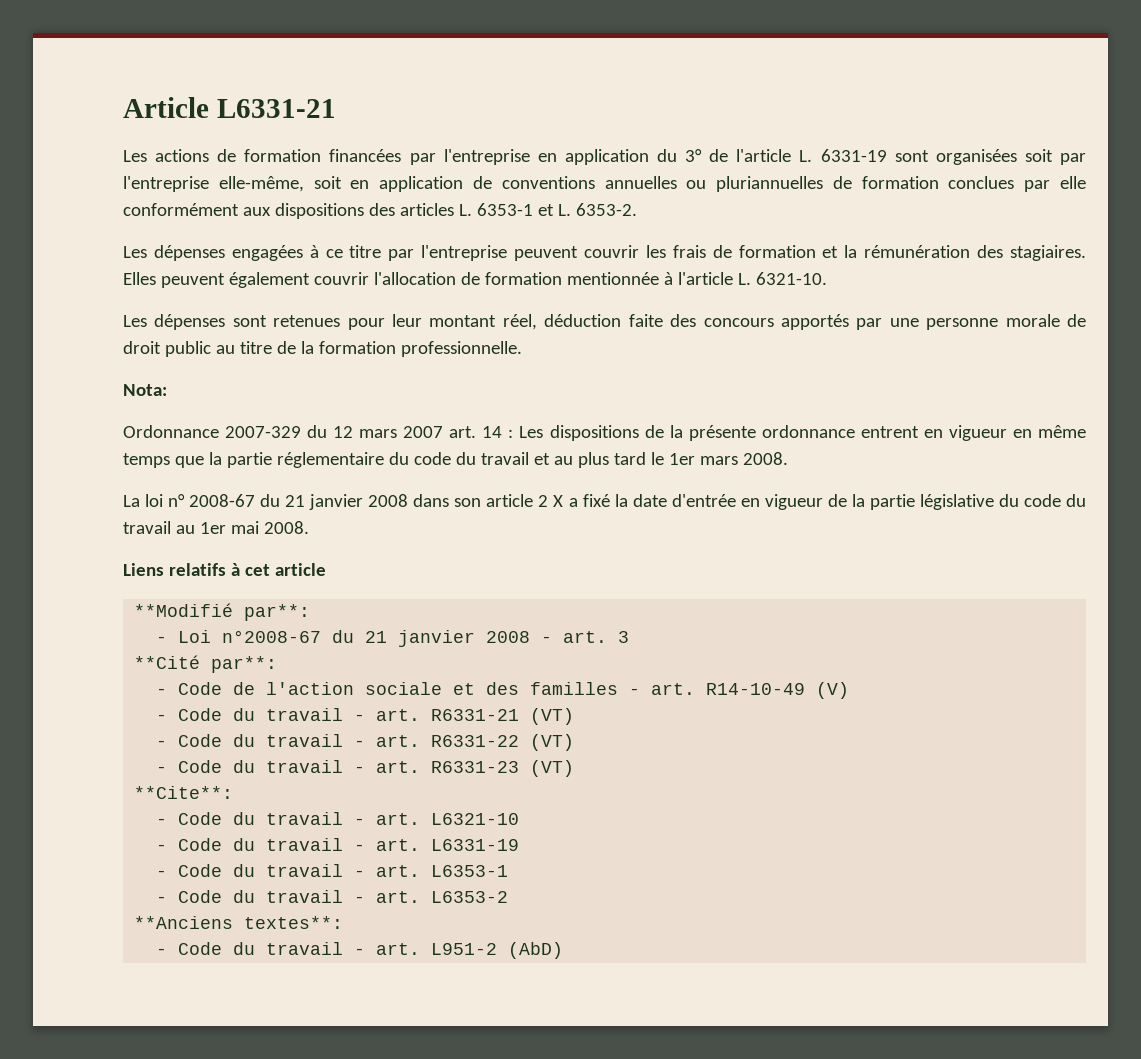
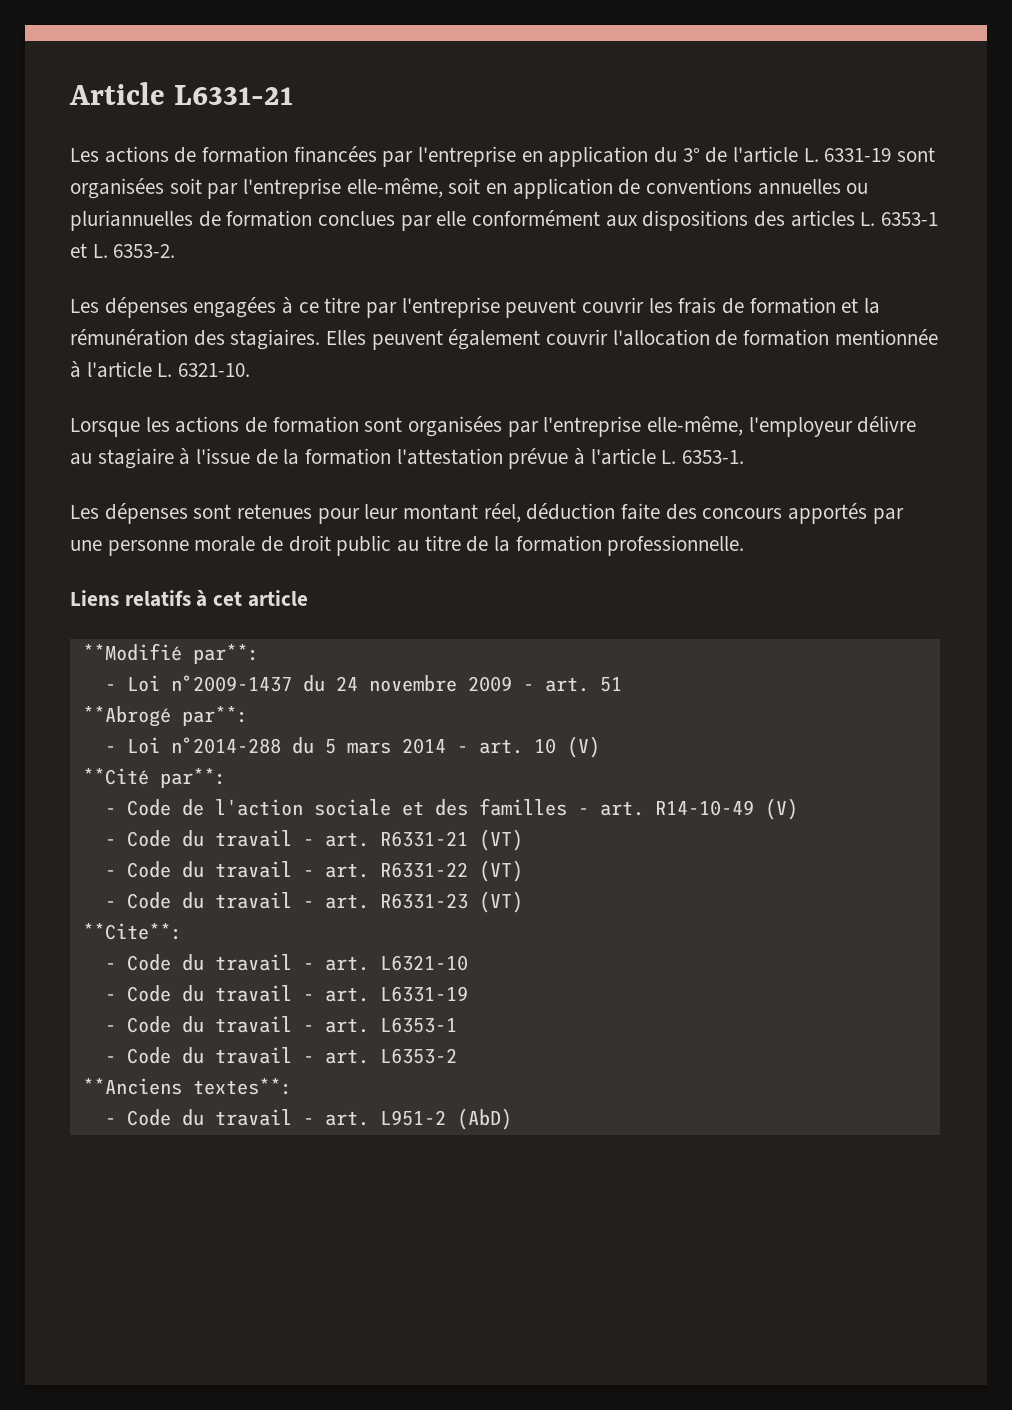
(827, 278) none -> [70,416,917,437] [70,448,745,469] // Lorsque les actions de formation sont organisées par l'entreprise elle-même, l'employeur délivre au stagiaire à l'issue de la formation l'attestation prévue à l'article L. 6353-1.
[123,384,167,396] [123,425,1087,441] [123,452,788,468] [123,494,1087,510] [123,521,309,534] // Nota: // Ordonnance 2007-329 du 12 mars 2007 art. 14 : Les dispositions de la présente ordonnance entrent en vigueur en même temps que la partie réglementaire du code du travail et au plus tard le 1er mars 2008. // La loi n° 2008-67 du 21 janvier 2008 dans son article 2 X a fixé la date d'entrée en vigueur de la partie législative du code du travail au 1er mai 2008. -> (745, 545) none
[222,630,630,647] n°2008-67 du 21 janvier 2008 - art. 3 -> [170,675,622,692] [82,706,248,727] [104,736,600,758] n°2009-1437 du 24 novembre 2009 - art. 51 // **Abrogé par**: // - Loi n°2014-288 du 5 mars 2014 - art. 10 (V)

